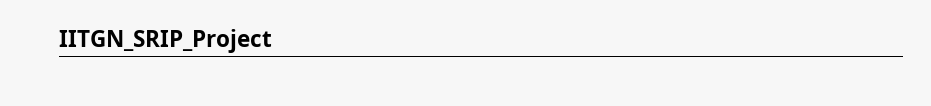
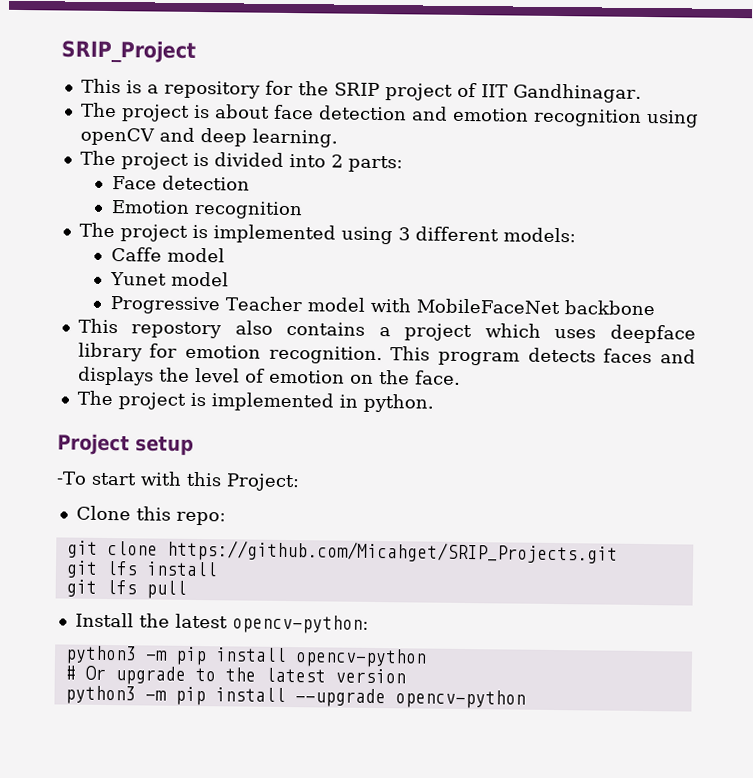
[59,29,272,53] IITGN_SRIP_Project -> [61,40,196,63] [80,78,642,103] [80,102,700,128] [79,127,338,148] [79,150,403,173] [111,175,250,191] [110,200,303,220] [78,222,576,245] [110,247,225,263] [109,271,229,287] [109,296,655,316] [77,318,696,344] [77,342,696,366] [77,366,461,386] [76,390,434,413] [57,433,194,456] [56,471,300,492] [75,505,226,526] [66,539,618,565] [65,560,218,578] [65,579,187,599] [74,612,369,634] [64,645,427,668] [64,665,406,685] [64,685,526,709] SRIP_Project // This is a repository for the SRIP project of IIT Gandhinagar. // The project is about face detection and emotion recognition using openCV and deep learning. // The project is divided into 2 parts: // Face detection // Emotion recognition // The project is implemented using 3 different models: // Caffe model // Yunet model // Progressive Teacher model with MobileFaceNet backbone // This repostory also contains a project which uses deepface library for emotion recognition. This program detects faces and displays the level of emotion on the face. // The project is implemented in python. // Project setup // -To start with this Project: // Clone this repo: // git clone https://github.com/Micahget/SRIP_Projects.git // git lfs install // git lfs pull // Install the latest opencv-python: // python3 -m pip install opencv-python // # Or upgrade to the latest version // python3 -m pip install --upgrade opencv-python

